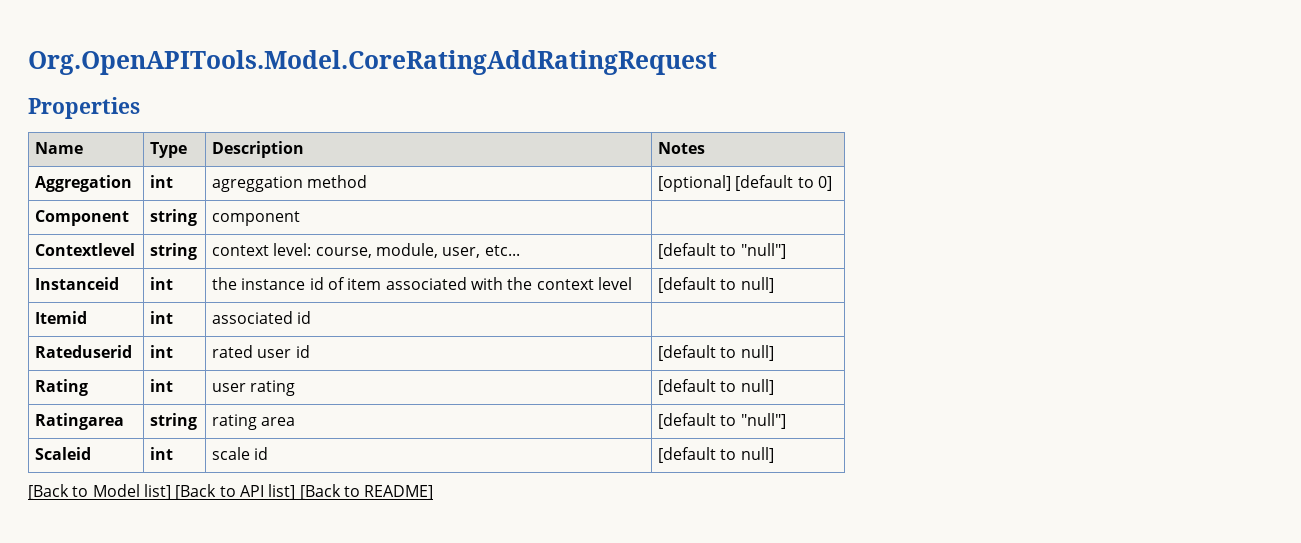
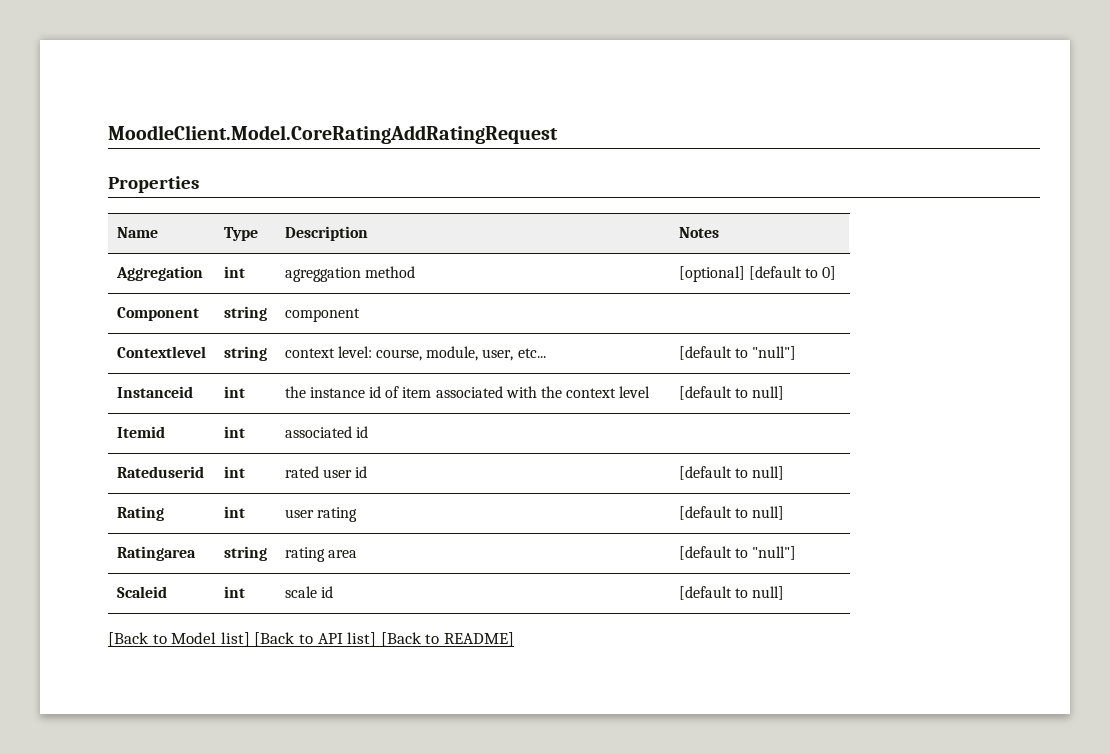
[28,50,717,75] Org.OpenAPITools.Model.CoreRatingAddRatingRequest -> [108,125,558,144] MoodleClient.Model.CoreRatingAddRatingRequest

